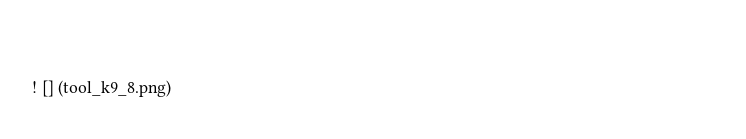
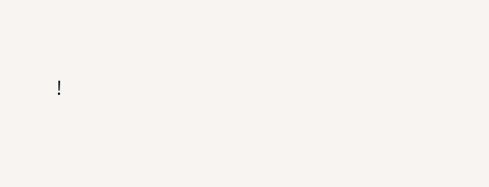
[41,80,172,97] [] (tool_k9_8.png) -> (63, 87) none

